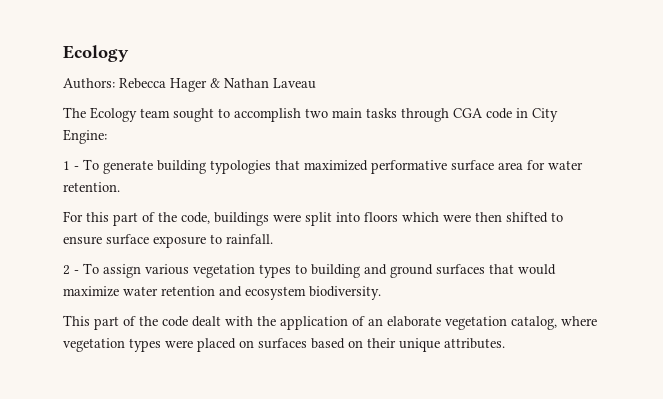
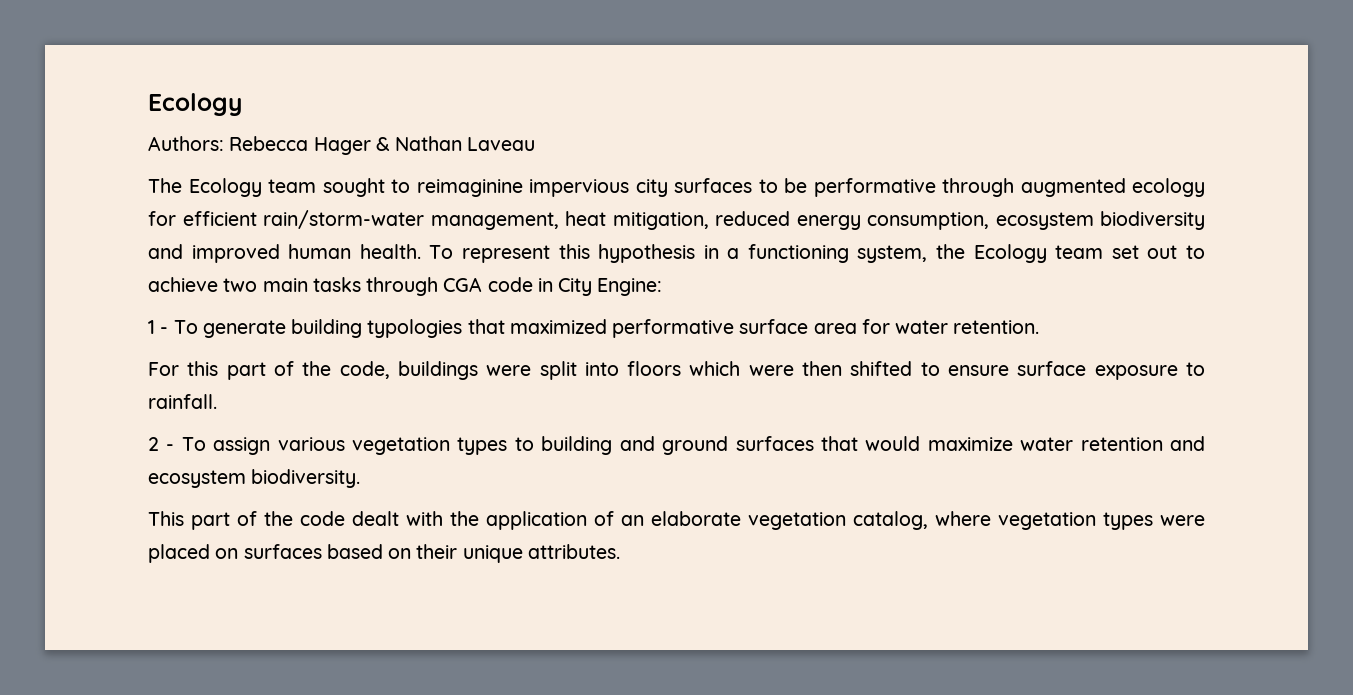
[234,108,301,122] accomplish -> [416,178,1205,197] [148,210,1205,230] [148,244,1205,263] [148,277,218,292] reimaginine impervious city surfaces to be performative through augmented ecology for efficient rain/storm-water management, heat mitigation, reduced energy consumption, ecosystem biodiversity and improved human health. To represent this hypothesis in a functioning system, the Ecology team set out to achieve

